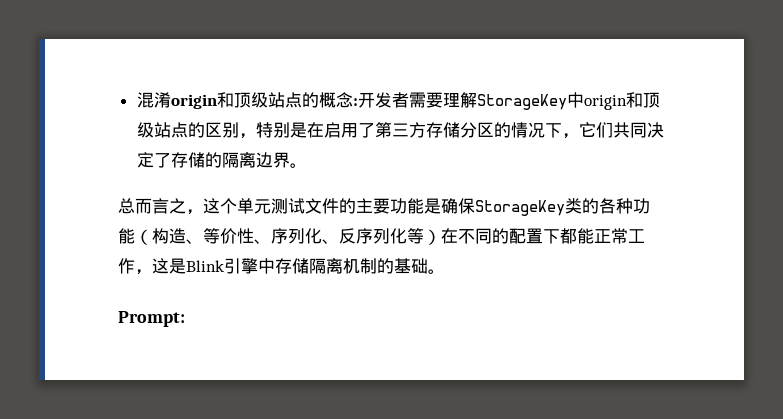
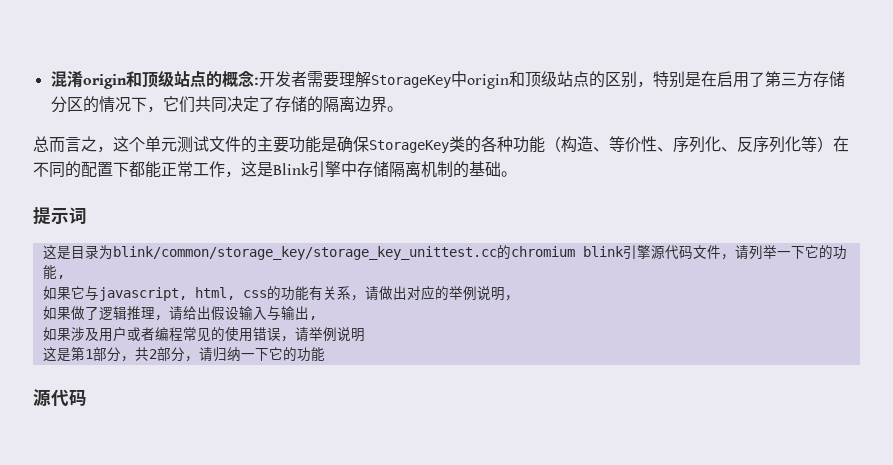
[118,311,185,327] Prompt: -> [33,207,87,224] [42,244,847,260] [42,265,65,279] [42,285,519,301] [42,306,317,321] [42,326,365,342] [42,346,325,362] [33,389,87,407] 提示词 // 这是目录为blink/common/storage_key/storage_key_unittest.cc的chromium blink引擎源代码文件，请列举一下它的功能, // 如果它与javascript, html, css的功能有关系，请做出对应的举例说明， // 如果做了逻辑推理，请给出假设输入与输出, // 如果涉及用户或者编程常见的使用错误，请举例说明 // 这是第1部分，共2部分，请归纳一下它的功能 // 源代码

